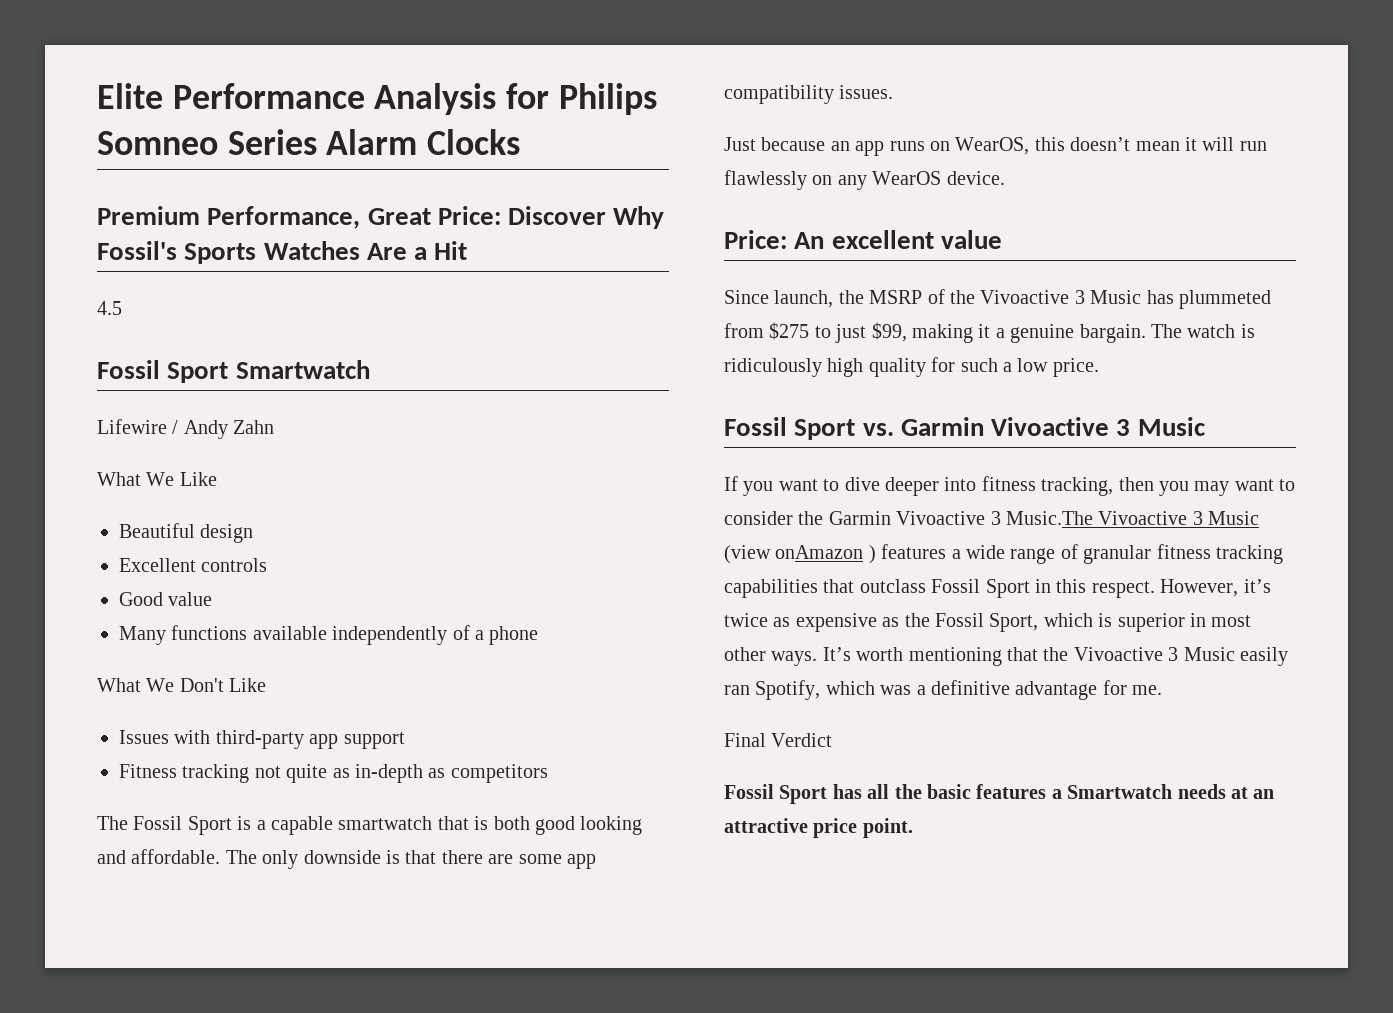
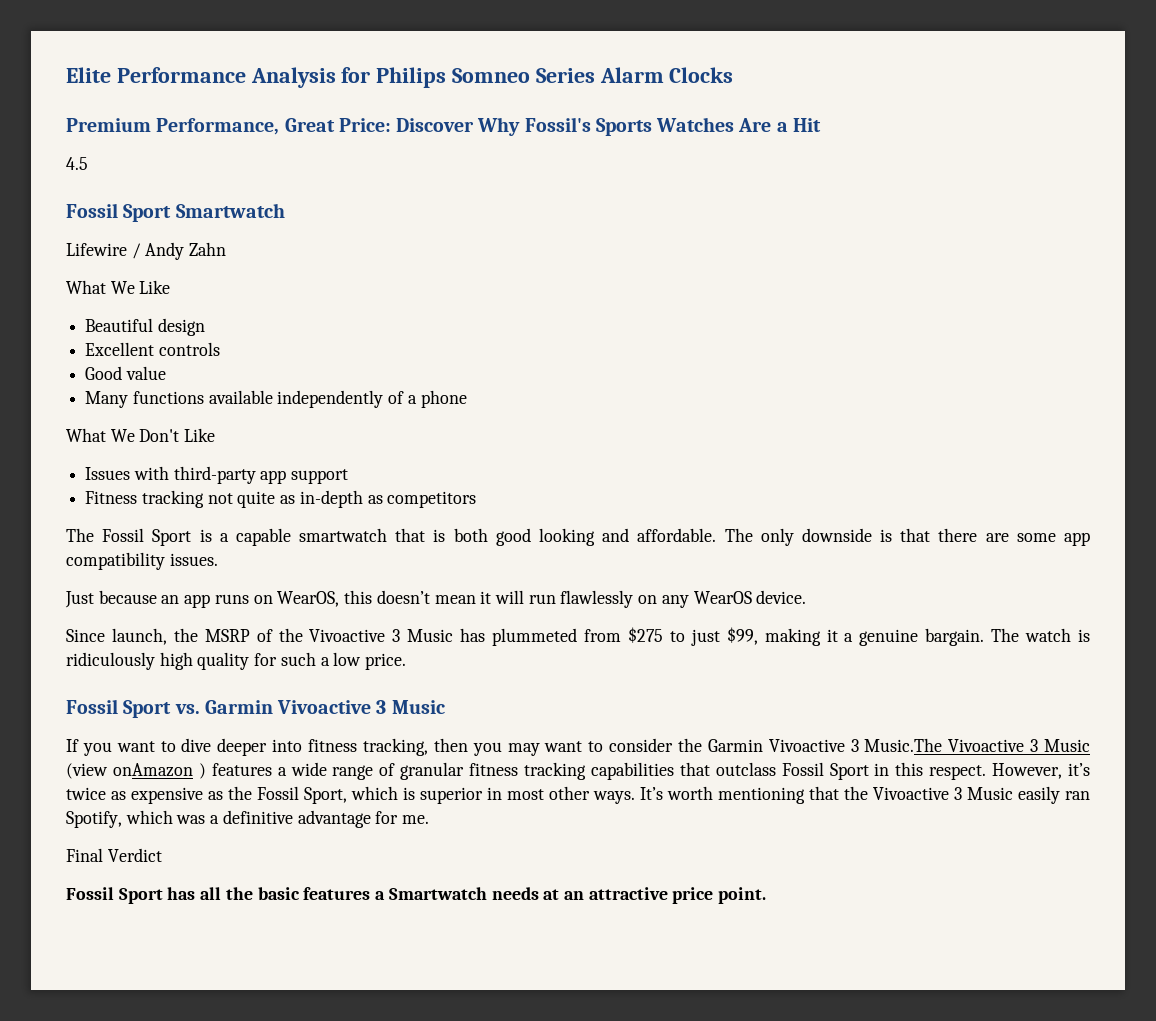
[724,230,1002,249] // Price: An excellent value -> (807, 597) none

